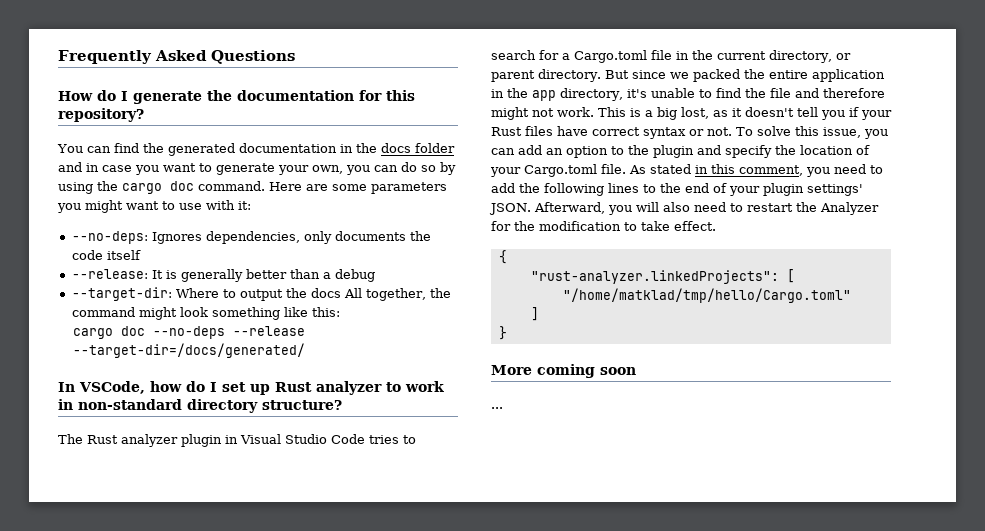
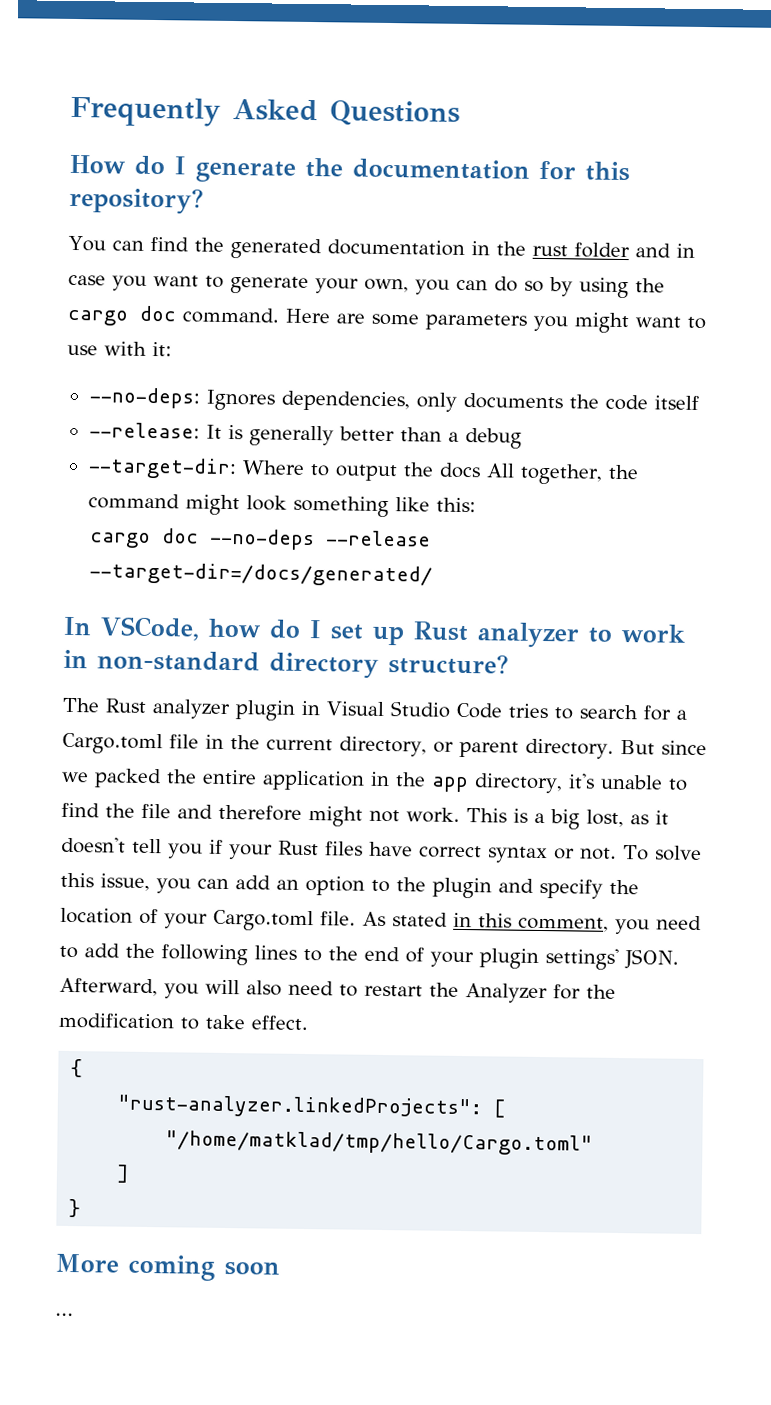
[380,143,411,153] docs -> [531,244,568,257] rust

